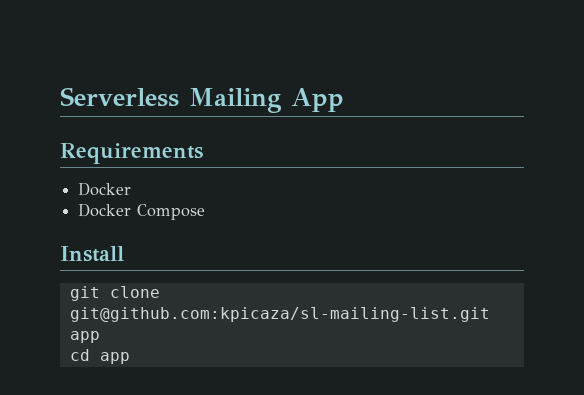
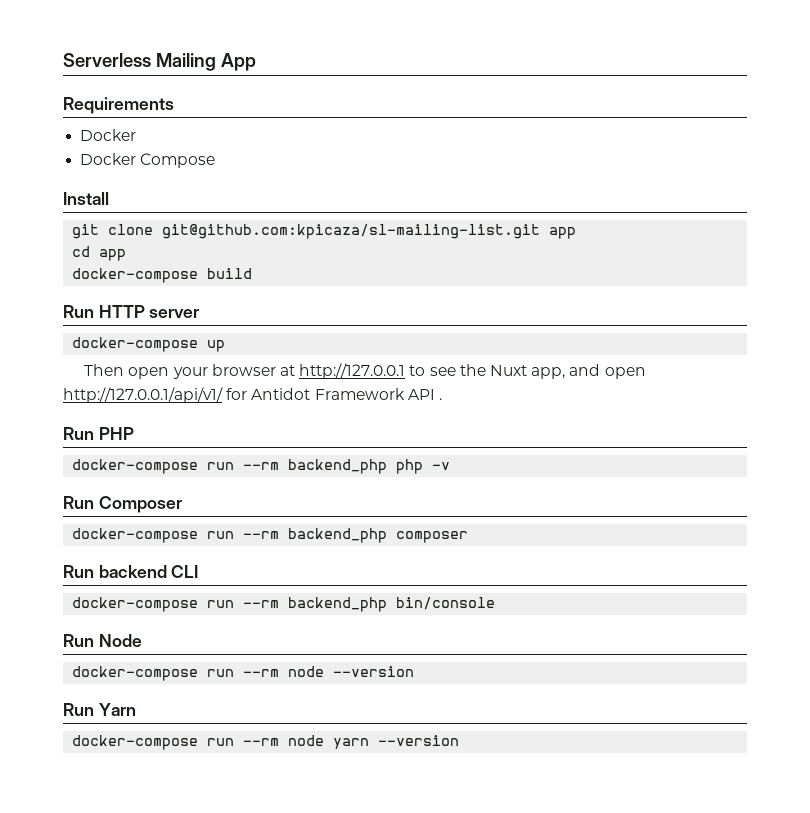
(130, 358) none -> [72,268,253,283] [63,305,200,318] [72,337,226,352] [84,363,646,379] [63,387,442,403] [63,427,134,440] [72,459,451,474] [63,496,182,513] [72,528,469,543] [63,565,199,578] [72,597,496,612] [63,634,142,647] [72,666,415,681] [63,703,136,716] [72,735,460,750] // docker-compose build // Run HTTP server // docker-compose up // Then open your browser at http://127.0.0.1 to see the Nuxt app, and open http://127.0.0.1/api/v1/ for Antidot Framework API . // Run PHP // docker-compose run --rm backend_php php -v // Run Composer // docker-compose run --rm backend_php composer // Run backend CLI // docker-compose run --rm backend_php bin/console // Run Node // docker-compose run --rm node --version // Run Yarn // docker-compose run --rm node yarn --version

